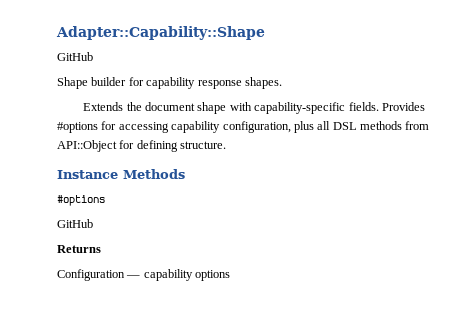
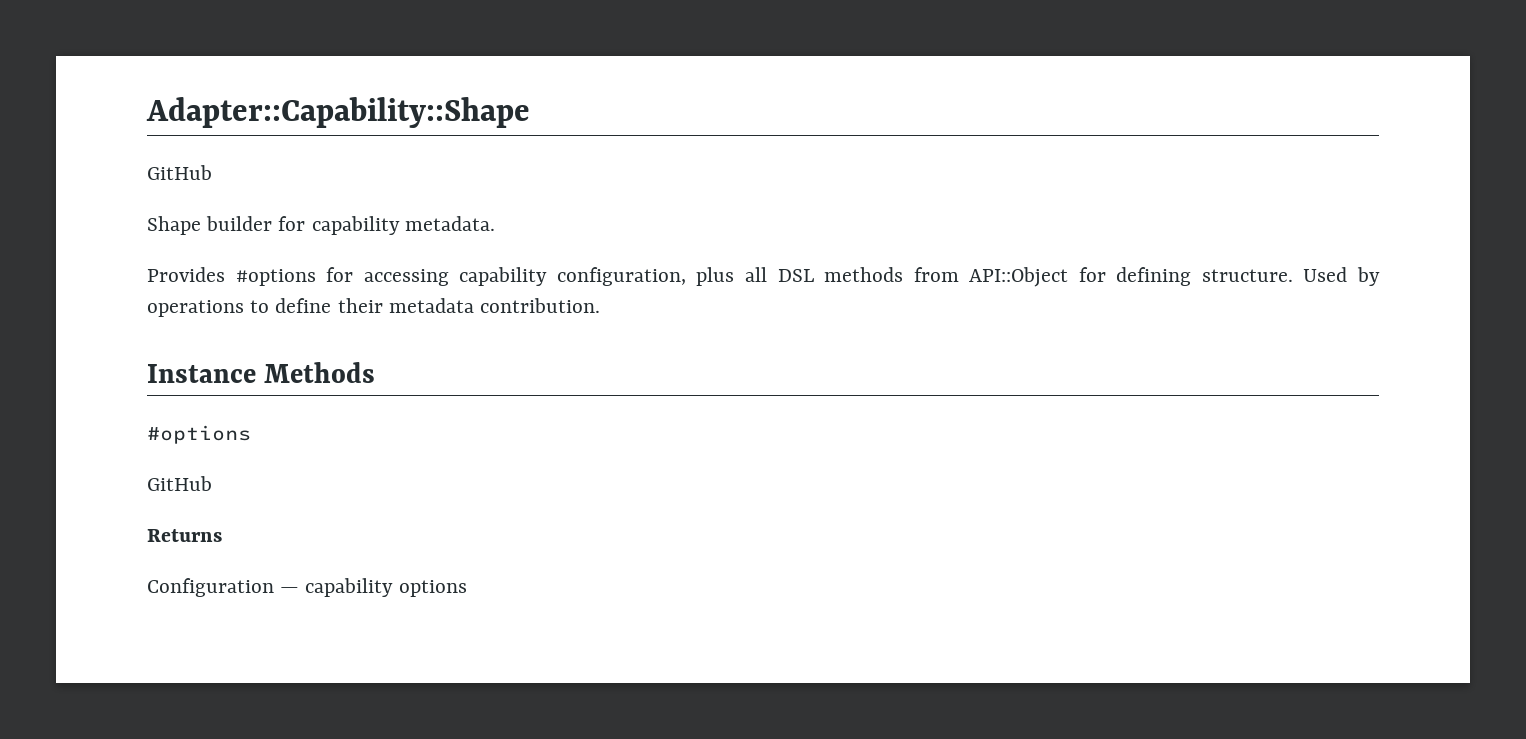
[197,77,282,89] [83,102,379,114] response shapes. // Extends the document shape with capability-specific fields. -> [404,216,495,231] metadata. //
(227, 145) none -> [1303,267,1380,286] [147,298,601,317] Used by operations to define their metadata contribution.

